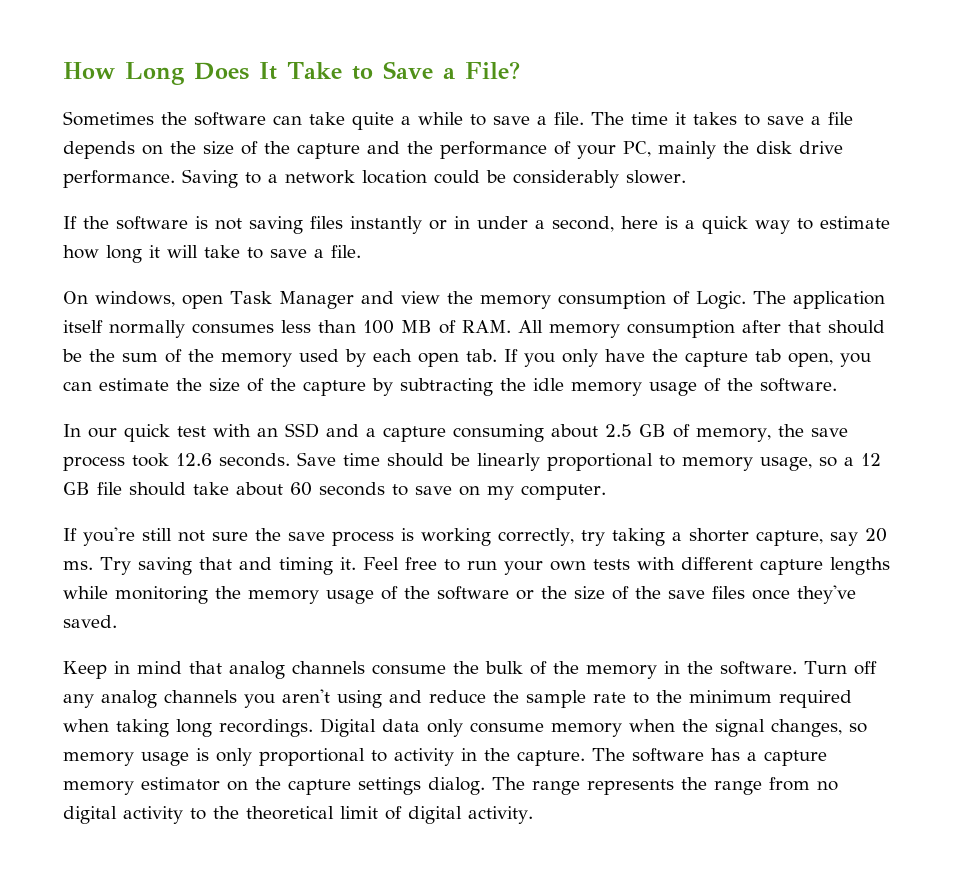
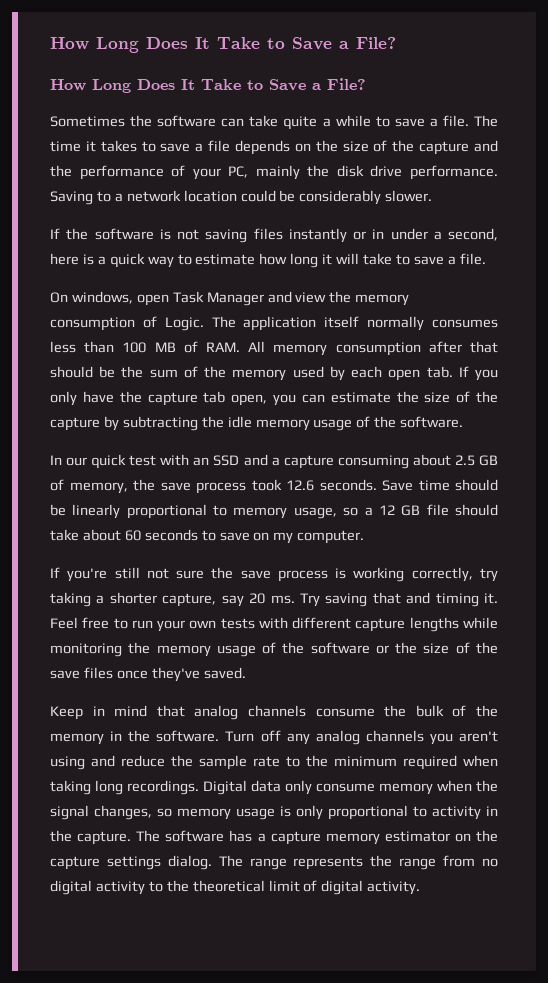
[63,61,520,85] How Long Does It Take to Save a File? -> [50,37,396,53] [50,78,366,93] How Long Does It Take to Save a File? // How Long Does It Take to Save a File?

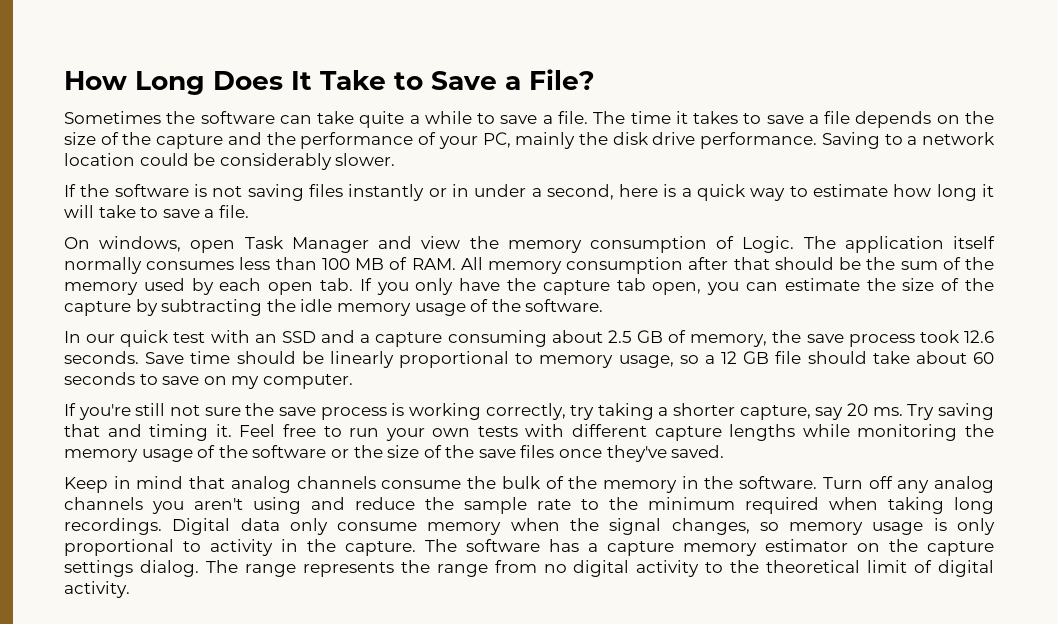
[50,37,396,53] [50,78,366,93] How Long Does It Take to Save a File? // How Long Does It Take to Save a File? -> [64,69,595,95] How Long Does It Take to Save a File?

